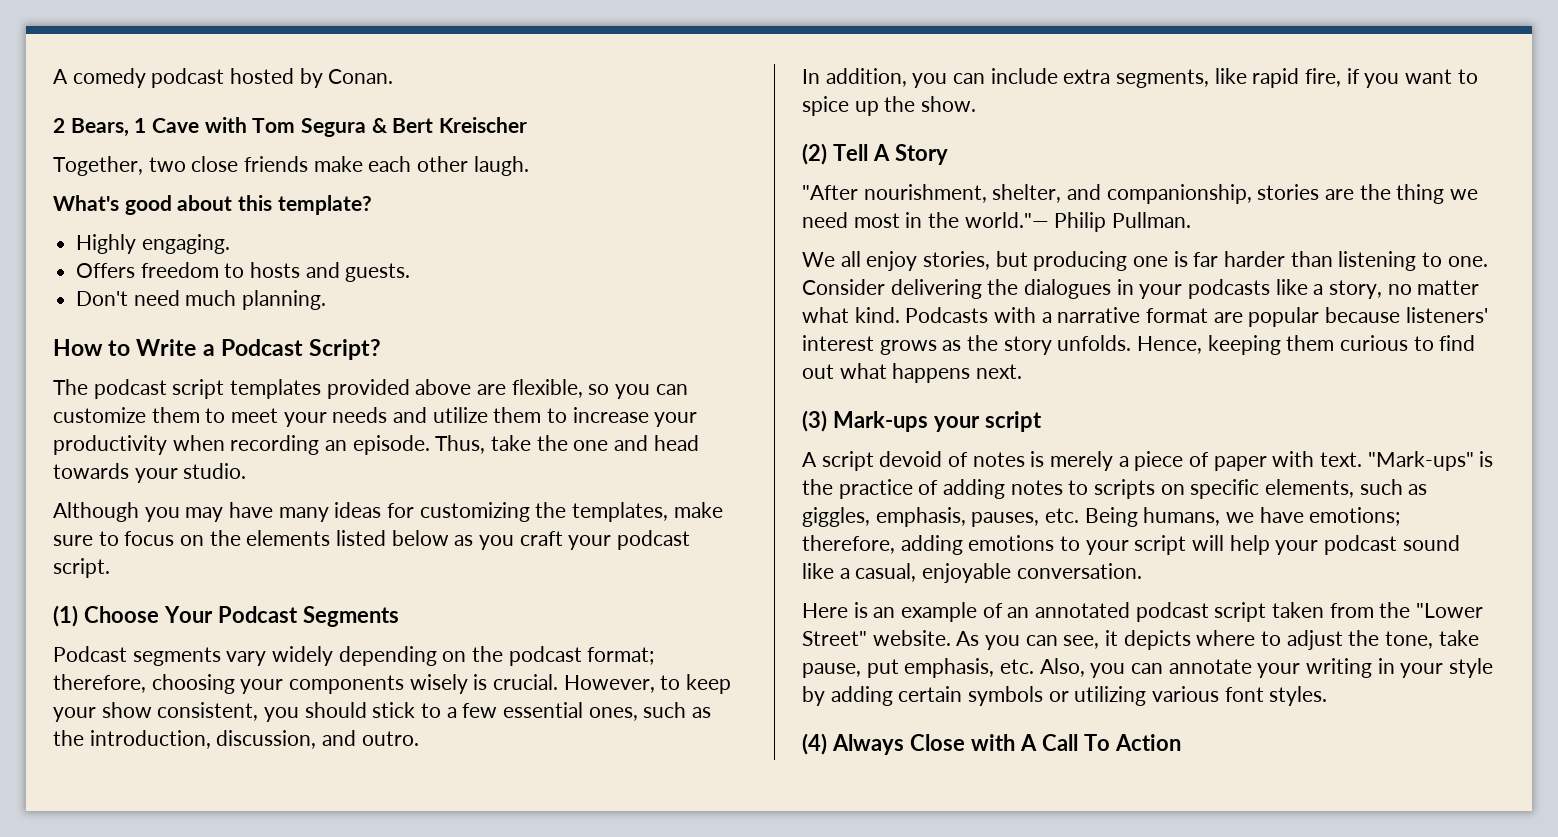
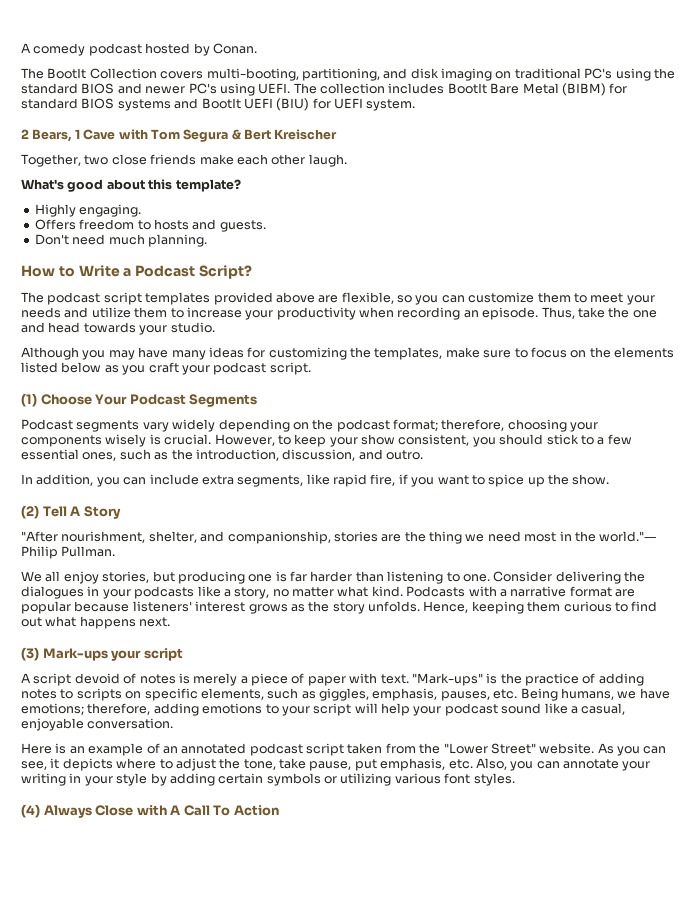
(394, 76) none -> [21,68,675,81] [21,83,628,96] [21,98,416,111] // The BootIt Collection covers multi-booting, partitioning, and disk imaging on traditional PC's using the standard BIOS and newer PC's using UEFI. The collection includes BootIt Bare Metal (BIBM) for standard BIOS systems and BootIt UEFI (BIU) for UEFI system.

